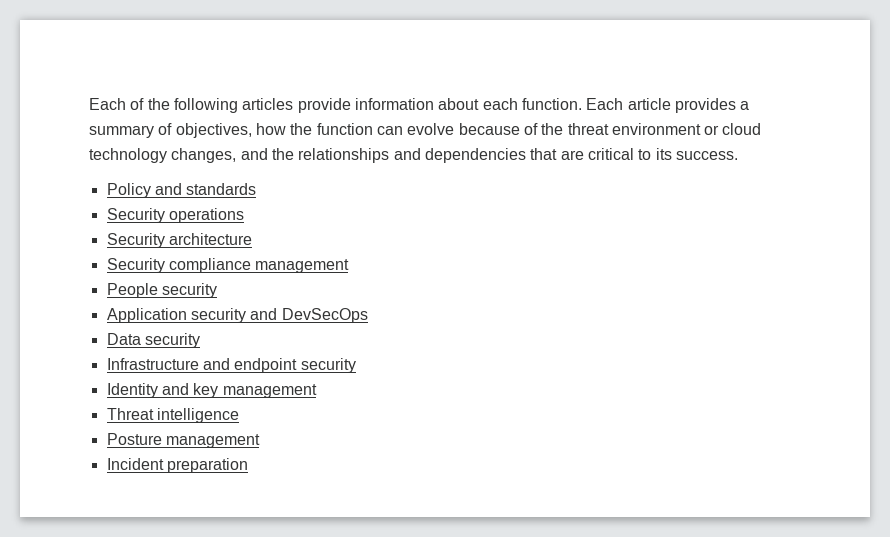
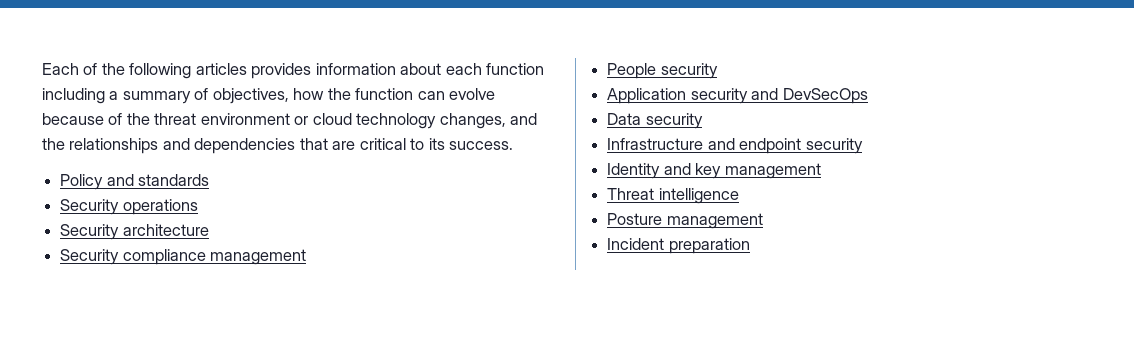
[297,98,351,113] provide -> [251,63,312,79] provides
[521,98,736,113] function. Each article provides -> [486,63,545,75] [42,88,105,104] function including

